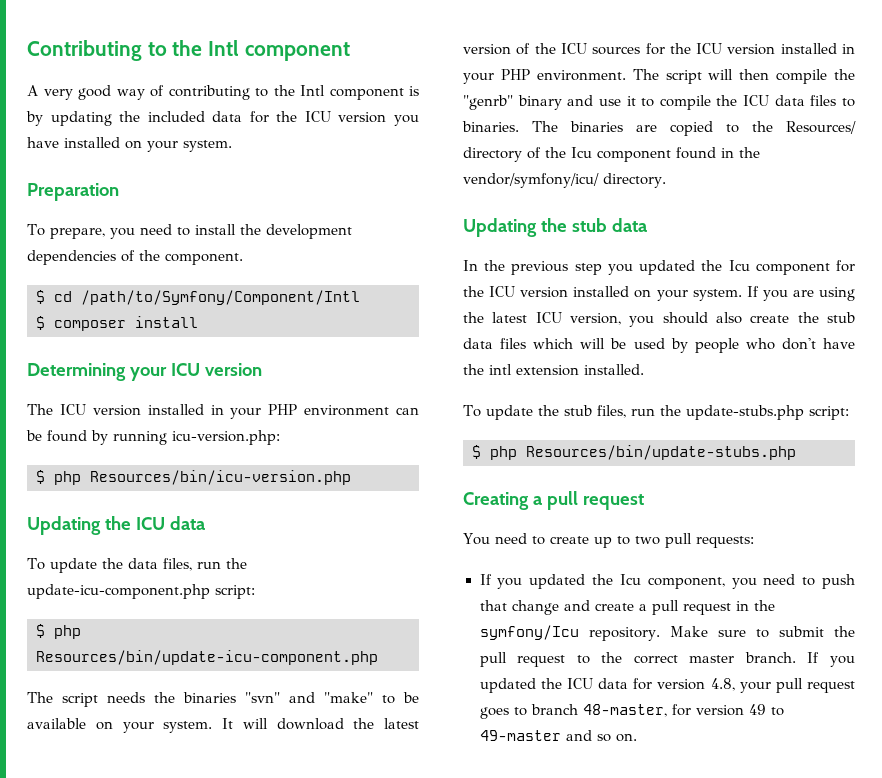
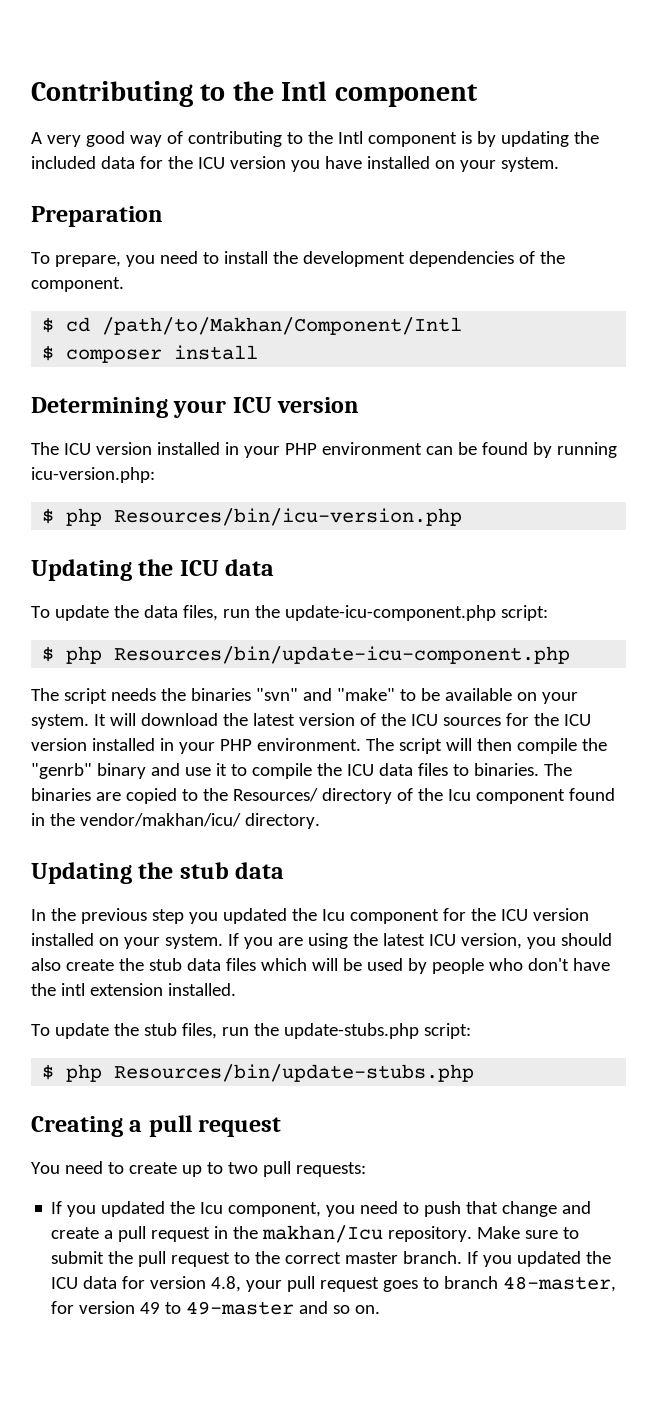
[81,290,360,305] /path/to/Symfony/Component/Intl -> [102,317,463,335] /path/to/Makhan/Component/Intl
[463,173,599,188] vendor/symfony/icu/ -> [79,813,241,827] vendor/makhan/icu/
[479,625,579,640] symfony/Icu -> [262,1225,384,1243] makhan/Icu

